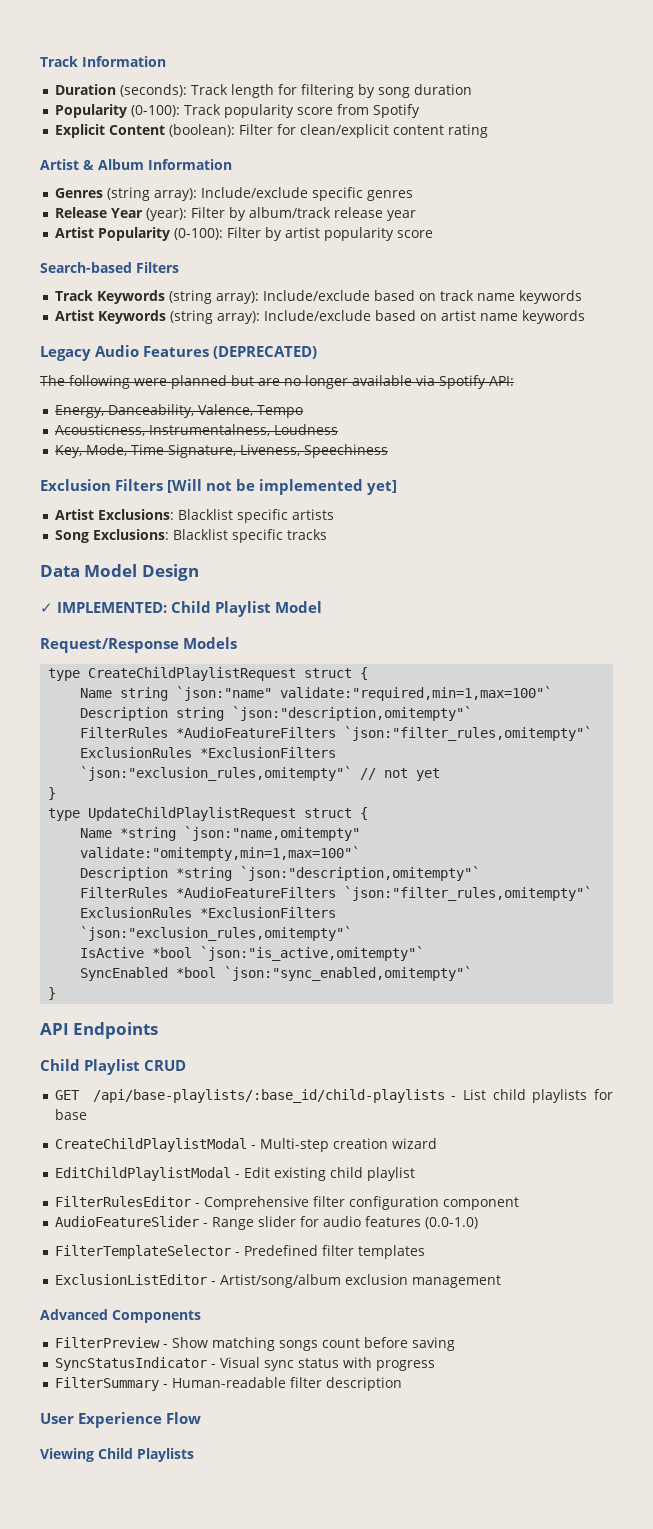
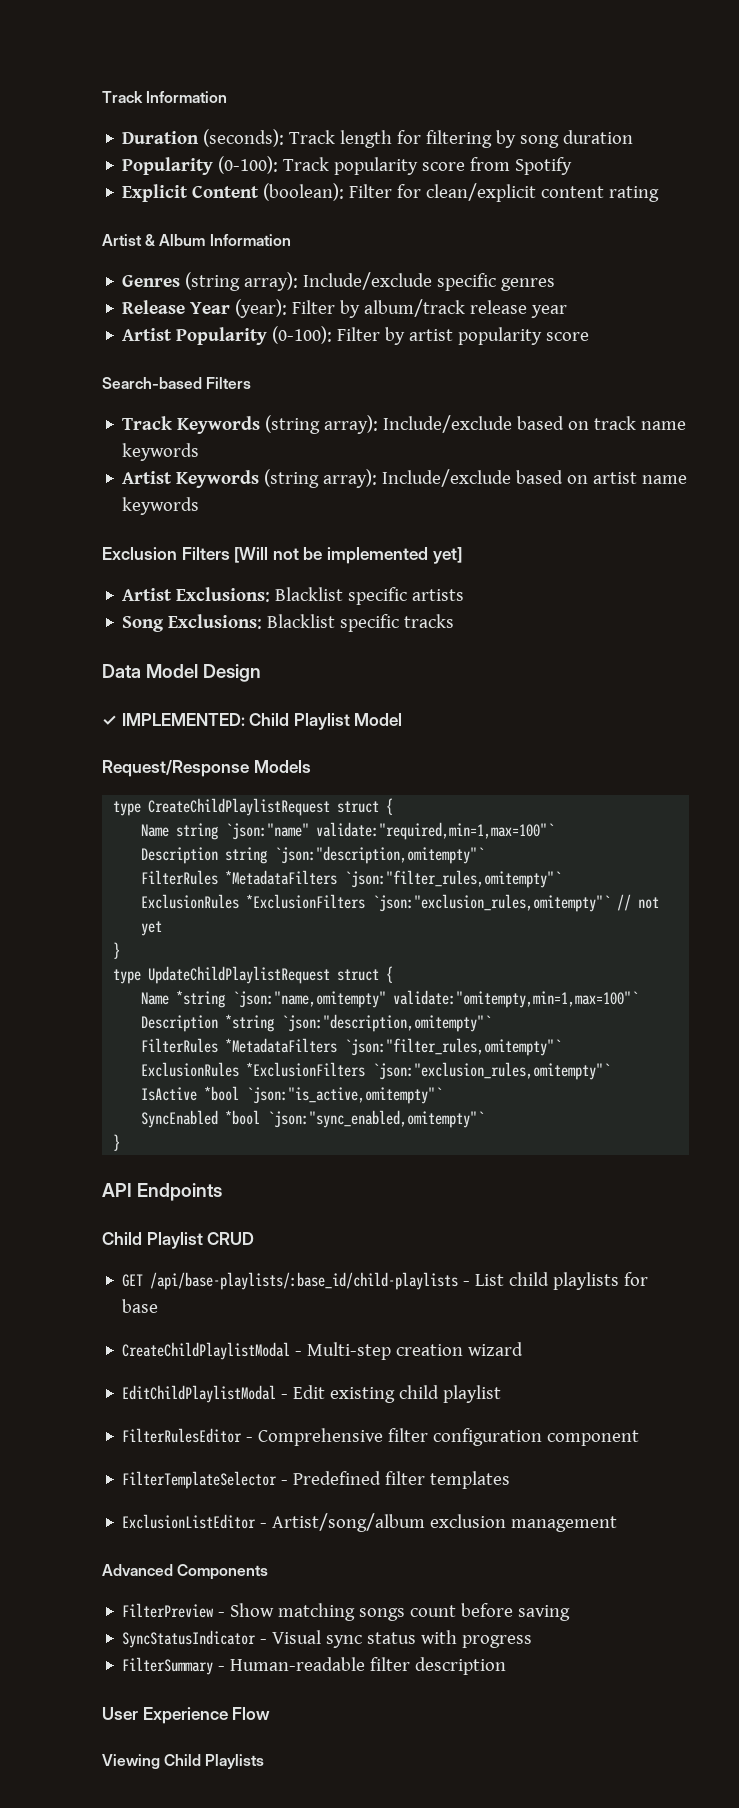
[40,345,318,361] [40,375,514,389] [55,404,304,418] [55,424,339,436] [55,444,389,458] // Legacy Audio Features (DEPRECATED) // The following were planned but are no longer available via Spotify API: // Energy, Danceability, Valence, Tempo // Acousticness, Instrumentalness, Loudness // Key, Mode, Time Signature, Liveness, Speechiness -> (200, 506) none
[176,727,337,738] *AudioFeatureFilters -> [225,870,338,885] *MetadataFilters
[176,887,337,898] *AudioFeatureFilters -> [225,1038,338,1053] *MetadataFilters
[55,1216,479,1230] // AudioFeatureSlider - Range slider for audio features (0.0-1.0) -> (640, 1438) none

